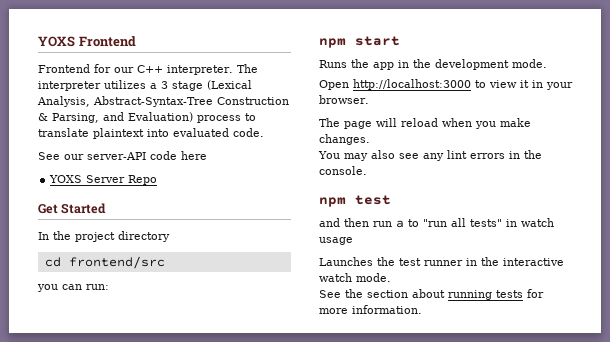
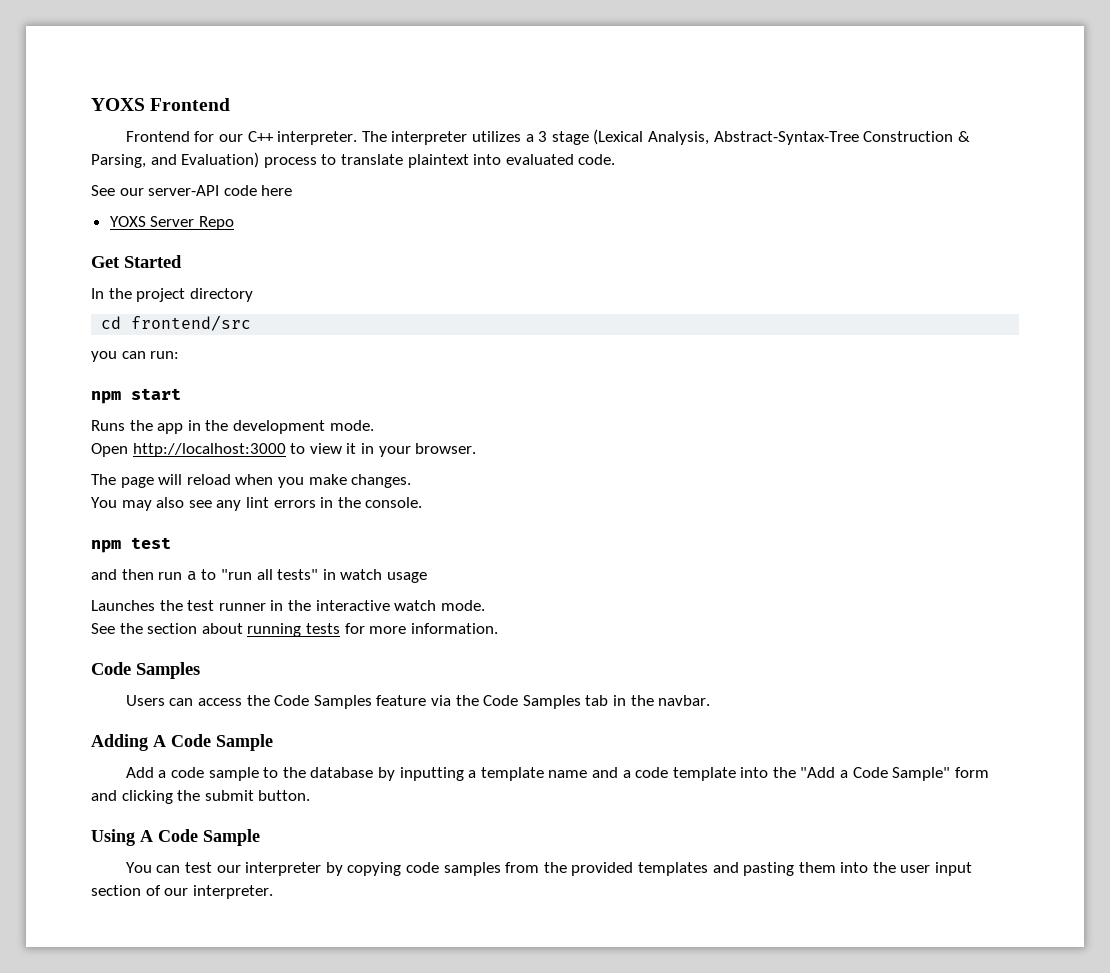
(422, 309) none -> [91,662,200,679] [125,695,711,709] [91,734,273,751] [125,767,989,781] [91,790,311,804] [91,829,260,846] [125,862,973,876] [91,885,273,899] // Code Samples // Users can access the Code Samples feature via the Code Samples tab in the navbar. // Adding A Code Sample // Add a code sample to the database by inputting a template name and a code template into the "Add a Code Sample" form and clicking the submit button. // Using A Code Sample // You can test our interpreter by copying code samples from the provided templates and pasting them into the user input section of our interpreter.

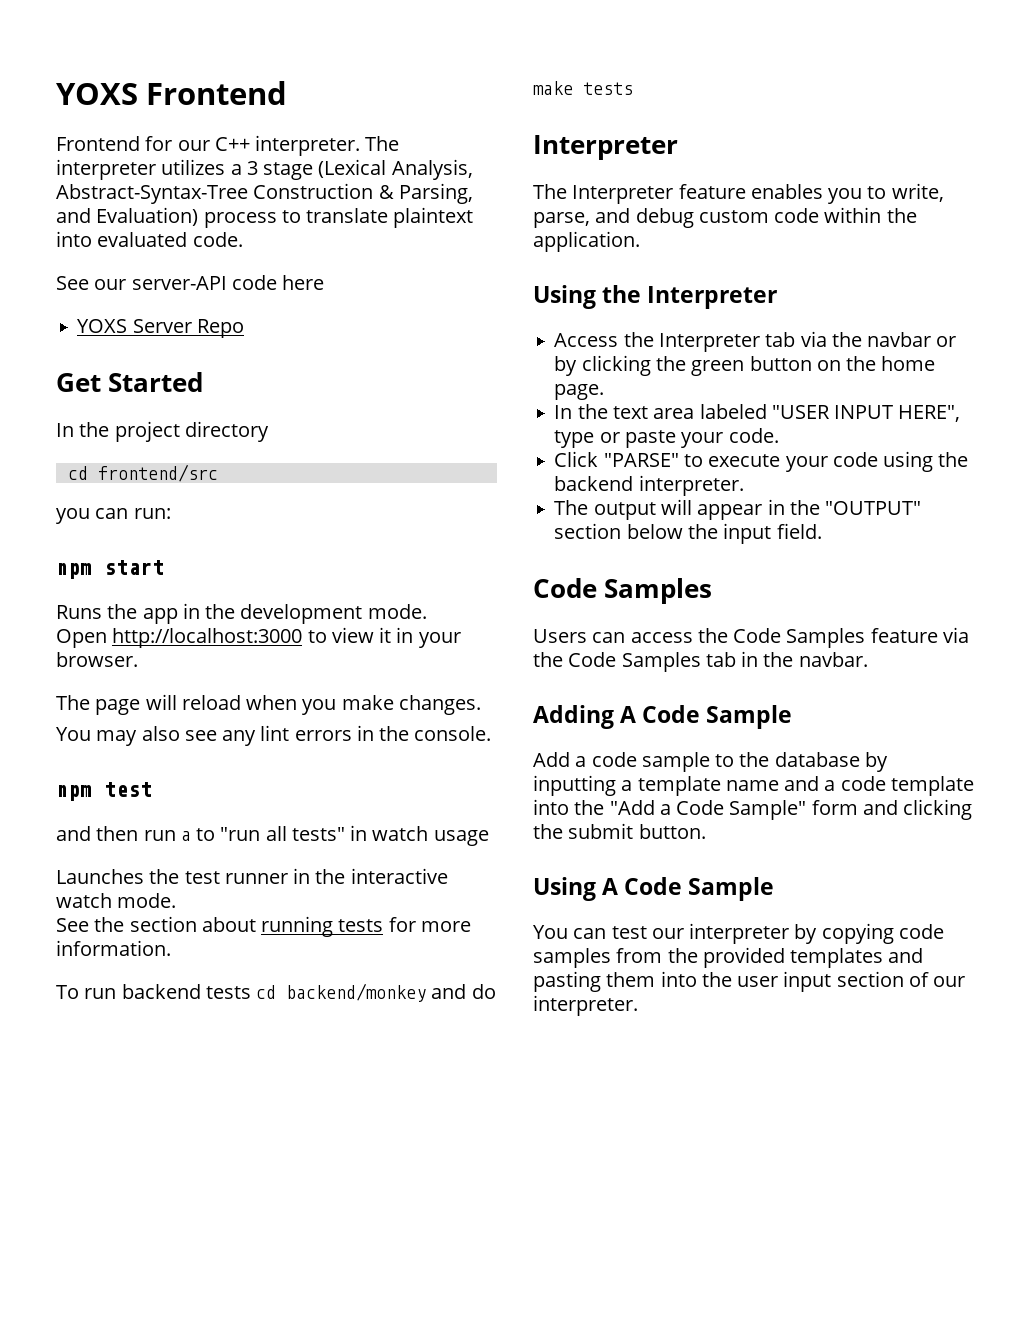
(498, 628) none -> [56,983,496,1002] [533,81,633,95] [533,135,678,160] [533,183,944,204] [533,207,917,228] [533,231,640,252] [533,285,778,309] [554,331,957,352] [554,355,936,376] [554,384,605,400] [554,404,961,422] [554,428,779,448] [554,451,969,472] [554,475,744,496] [554,499,922,520] [554,523,822,544] // To run backend tests cd backend/monkey and do make tests // Interpreter // The Interpreter feature enables you to write, parse, and debug custom code within the application. // Using the Interpreter // Access the Interpreter tab via the navbar or by clicking the green button on the home page. // In the text area labeled "USER INPUT HERE", type or paste your code. // Click "PARSE" to execute your code using the backend interpreter. // The output will appear in the "OUTPUT" section below the input field.

